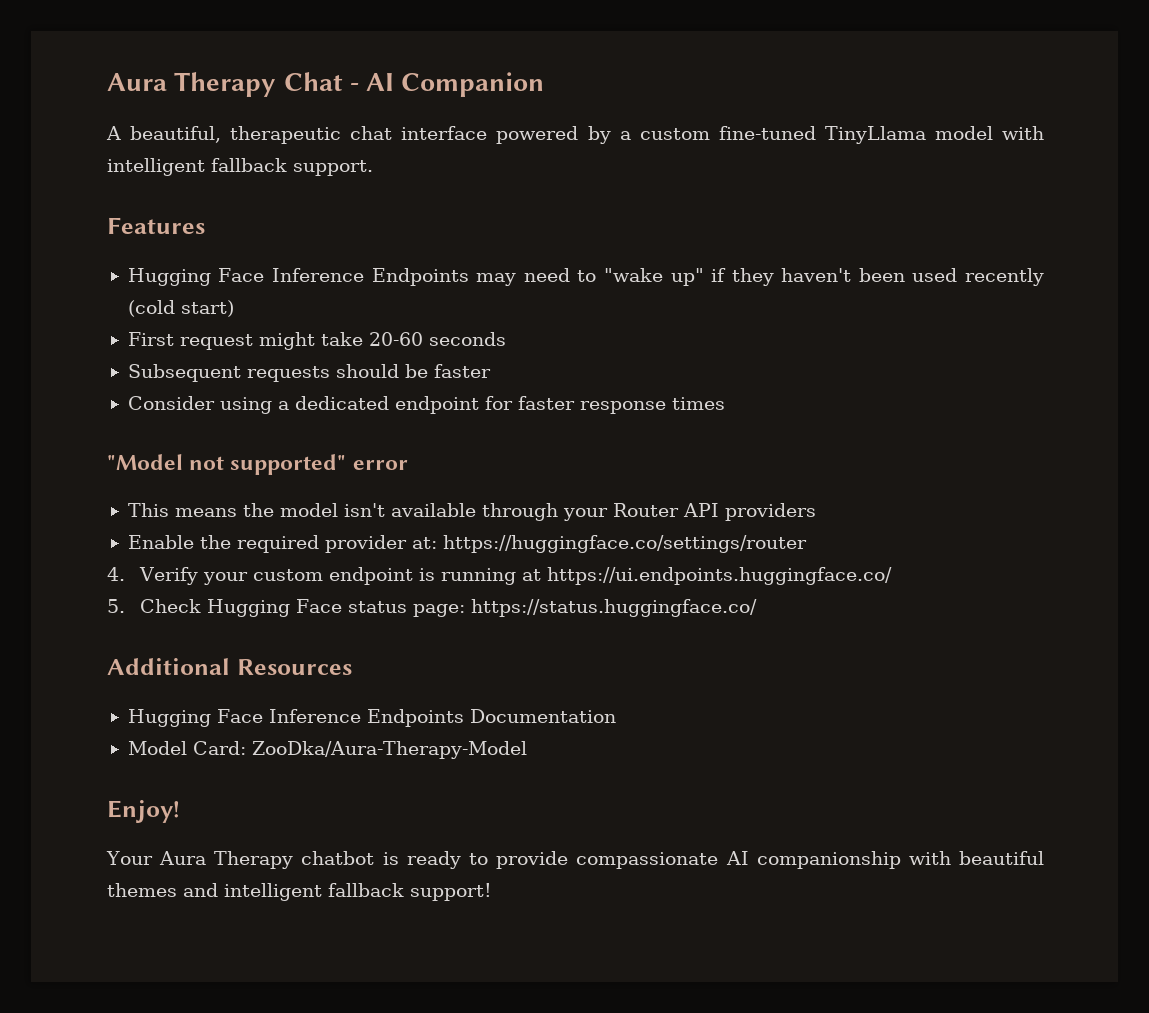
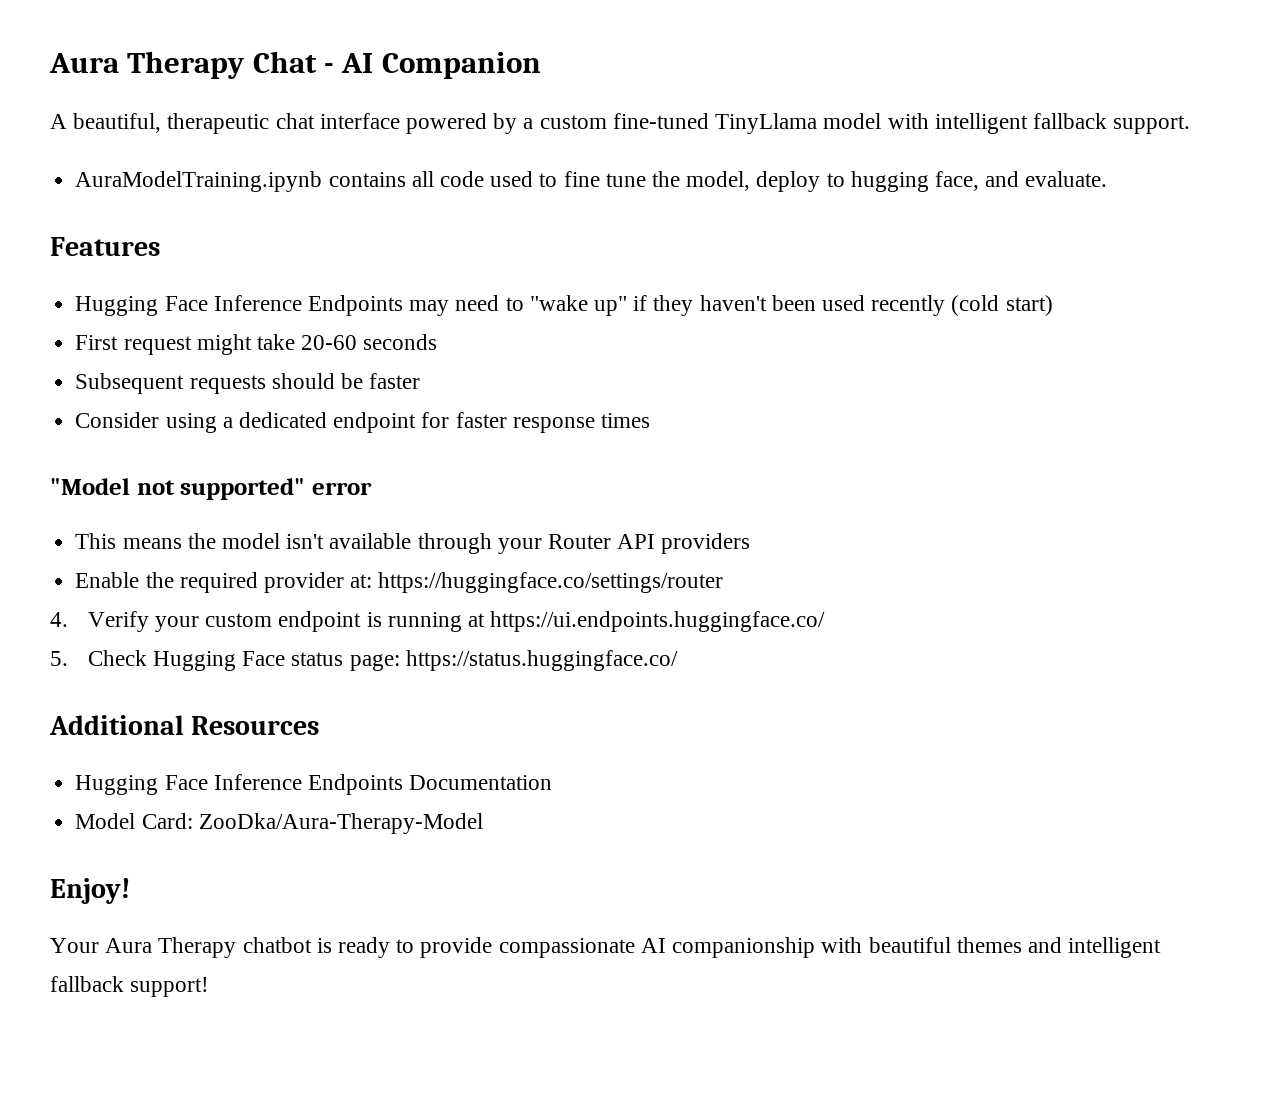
(373, 168) none -> [75,171,1108,192] // AuraModelTraining.ipynb contains all code used to fine tune the model, deploy to hugging face, and evaluate.

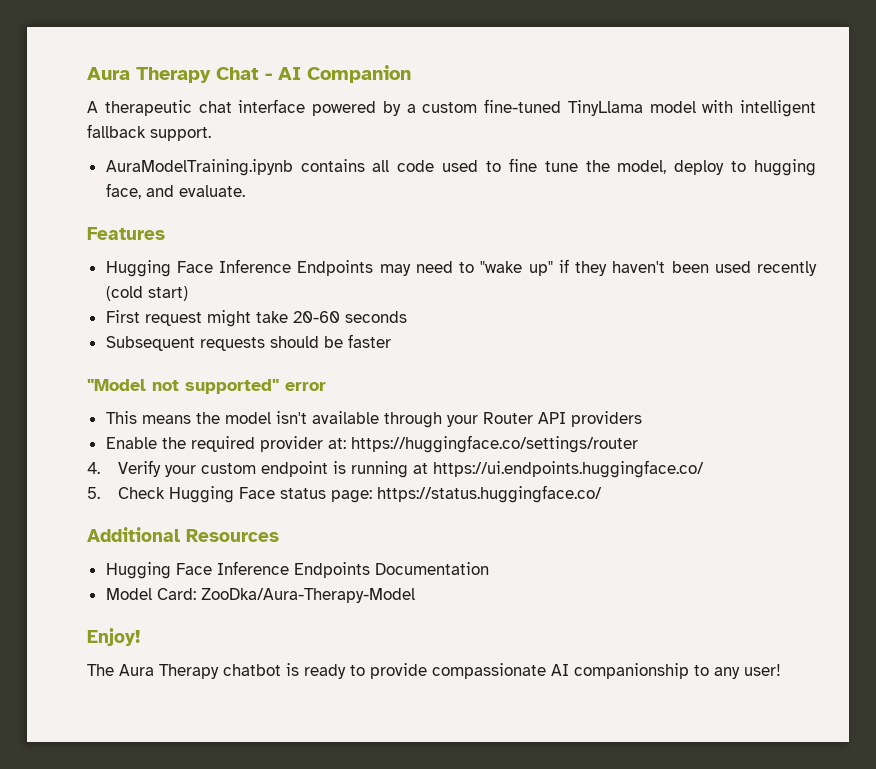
[73,113,162,133] beautiful, -> (98, 107) none
[75,412,650,433] // Consider using a dedicated endpoint for faster response times -> (391, 341) none
[50,938,99,953] Your -> [87,664,114,676] The
[821,937,1162,958] [50,976,210,997] with beautiful themes and intelligent fallback support! -> [694,664,781,679] to any user!

